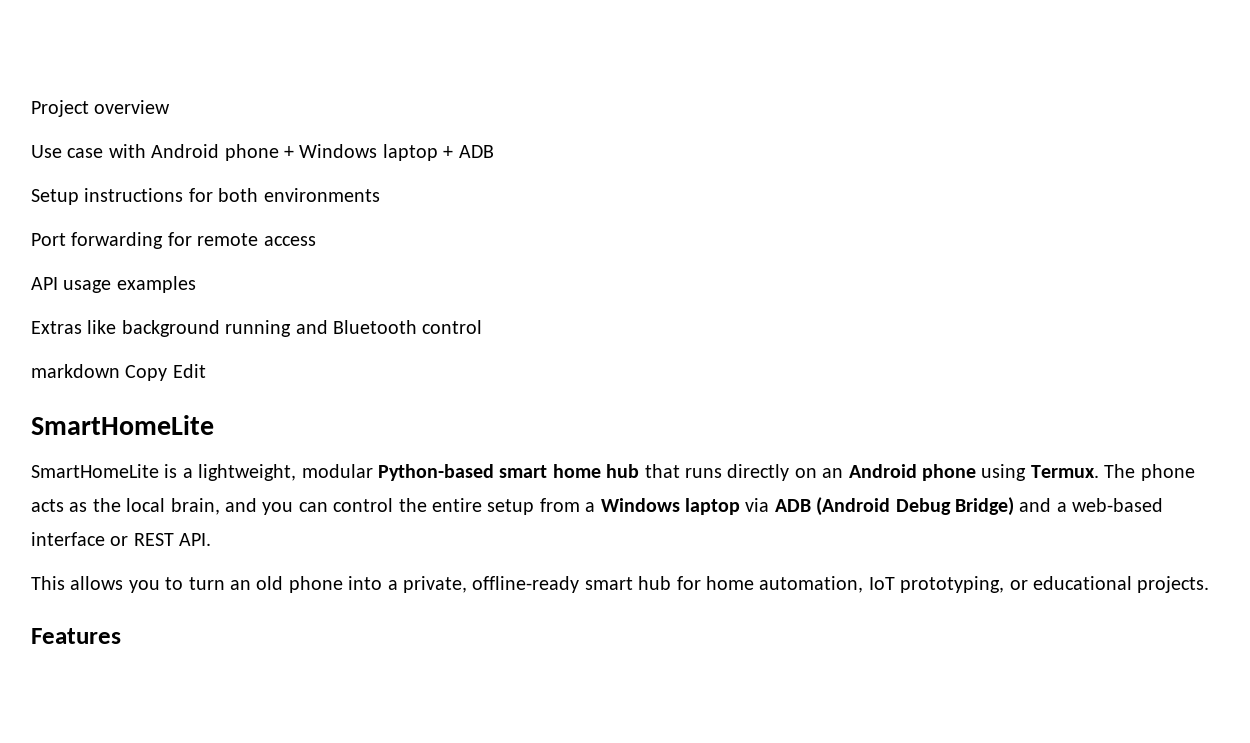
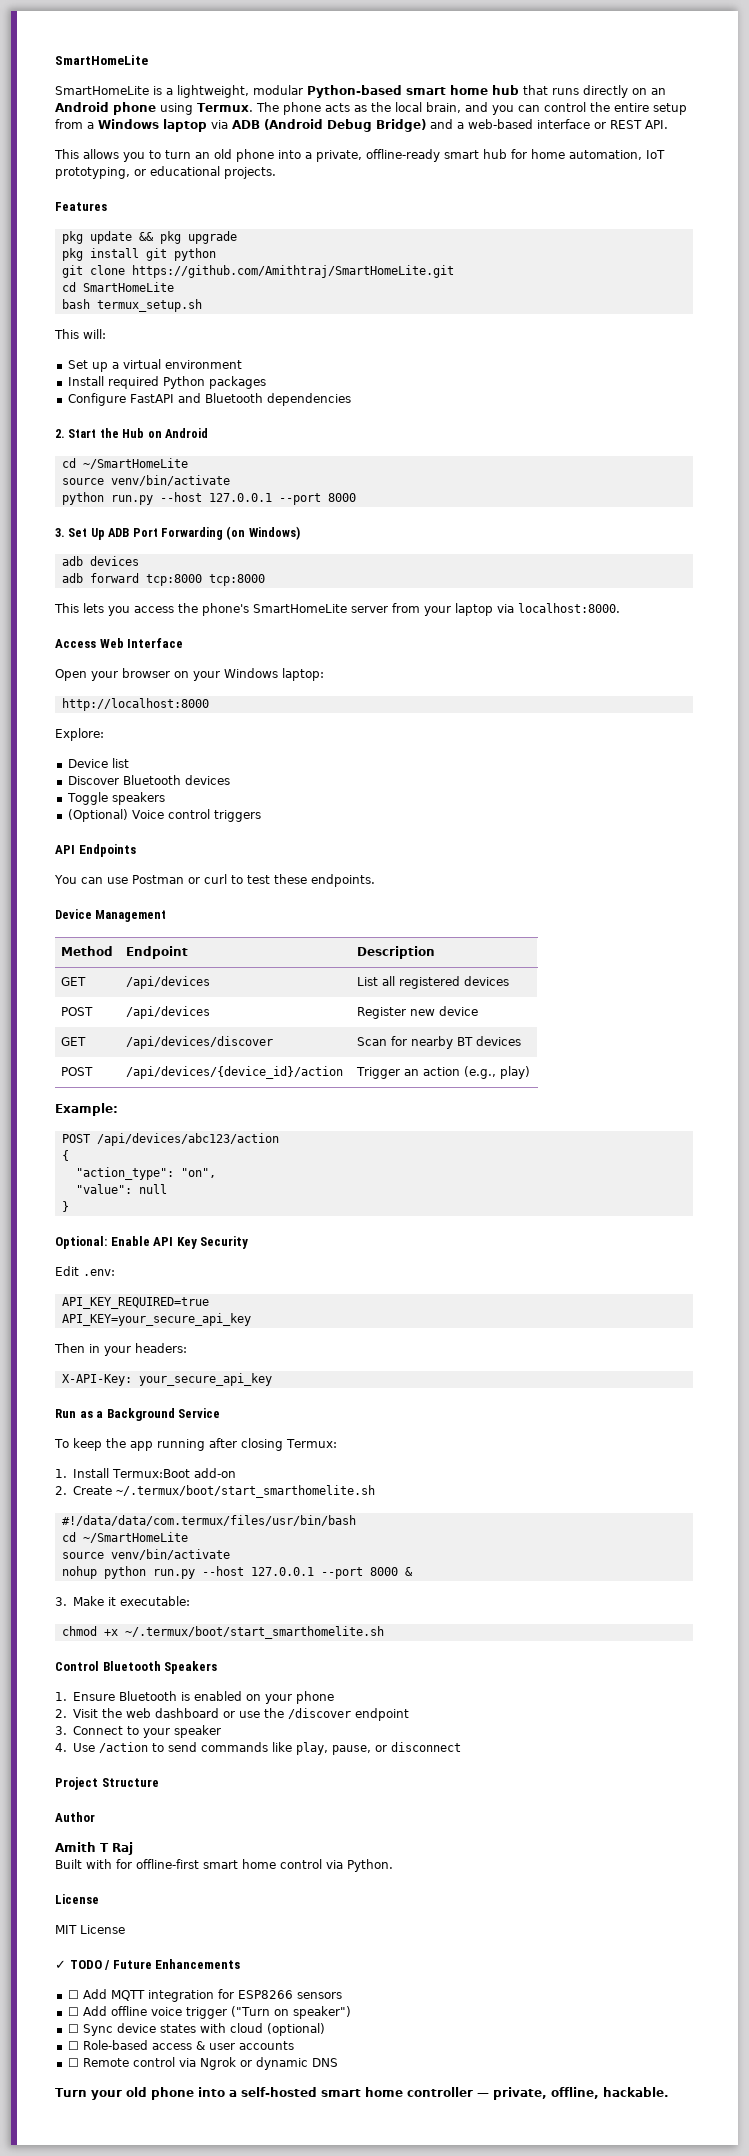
[31,100,171,117] [31,144,494,161] [31,188,380,205] [31,232,316,249] [31,276,196,293] [31,320,483,337] [31,364,206,381] Project overview // Use case with Android phone + Windows laptop + ADB // Setup instructions for both environments // Port forwarding for remote access // API usage examples // Extras like background running and Bluetooth control // markdown Copy Edit // -> (55, 60) none
(121, 636) none -> [61,231,237,244] [61,248,216,261] [61,265,454,278] [61,282,174,292] [61,299,202,312] [54,329,106,339] [67,359,242,372] [67,376,266,389] [67,393,351,406] [55,428,208,438] [61,458,188,469] [61,475,230,486] [61,492,356,505] [55,526,300,540] [61,556,139,566] [61,573,265,586] [54,603,620,616] [55,638,184,648] [55,668,324,681] [61,698,209,711] [55,728,104,741] [67,758,129,768] [67,775,230,785] [66,792,165,805] [67,809,261,822] [55,844,136,857] [54,874,375,887] [55,909,167,922] [61,946,114,956] [126,946,189,959] [357,946,436,959] [61,977,87,986] [126,976,211,989] [357,976,510,989] [61,1007,94,1016] [126,1006,211,1019] [357,1006,479,1019] [61,1037,87,1046] [126,1036,274,1049] [357,1036,522,1049] [61,1067,94,1076] [126,1066,344,1079] [356,1066,531,1079] [55,1103,118,1116] [61,1133,279,1146] [61,1150,69,1161] [75,1167,216,1180] [75,1184,167,1194] [61,1201,69,1212] [55,1236,249,1249] [55,1266,115,1276] [61,1297,209,1309] [61,1313,251,1326] [54,1343,187,1356] [61,1373,272,1386] [55,1408,221,1421] [54,1438,337,1451] [55,1468,236,1478] [55,1485,375,1498] [61,1515,356,1526] [61,1532,188,1543] [61,1549,230,1560] [61,1566,413,1579] [55,1596,190,1606] [61,1626,384,1639] [55,1661,218,1674] [55,1691,334,1704] [55,1708,409,1721] [55,1725,221,1738] [55,1742,461,1755] [55,1777,159,1790] [55,1812,95,1822] [55,1842,133,1855] [55,1859,393,1872] [55,1894,99,1904] [55,1925,125,1934] [55,1959,241,1970] [67,1989,342,2002] [67,2006,351,2019] [67,2023,325,2036] [67,2040,294,2050] [67,2057,338,2070] [55,2087,669,2100] // pkg update && pkg upgrade // pkg install git python // git clone https://github.com/Amithtraj/SmartHomeLite.git // cd SmartHomeLite // bash termux_setup.sh // This will: // Set up a virtual environment // Install required Python packages // Configure FastAPI and Bluetooth dependencies // 2. Start the Hub on Android // cd ~/SmartHomeLite // source venv/bin/activate // python run.py --host 127.0.0.1 --port 8000 // 3. Set Up ADB Port Forwarding (on Windows) // adb devices // adb forward tcp:8000 tcp:8000 // This lets you access the phone's SmartHomeLite server from your laptop via localhost:8000. // Access Web Interface // Open your browser on your Windows laptop: // http://localhost:8000 // Explore: // Device list // Discover Bluetooth devices // Toggle speakers // (Optional) Voice control triggers // API Endpoints // You can use Postman or curl to test these endpoints. // Device Management // Method | Endpoint | Description // GET | /api/devices | List all registered devices // POST | /api/devices | Register new device // GET | /api/devices/discover | Scan for nearby BT devices // POST | /api/devices/{device_id}/action | Trigger an action (e.g., play) // Example: // POST /api/devices/abc123/action // { // "action_type": "on", // "value": null // } // Optional: Enable API Key Security // Edit .env: // API_KEY_REQUIRED=true // API_KEY=your_secure_api_key // Then in your headers: // X-API-Key: your_secure_api_key // Run as a Background Service // To keep the app running after closing Termux: // 1. Install Termux:Boot add-on // 2. Create ~/.termux/boot/start_smarthomelite.sh // #!/data/data/com.termux/files/usr/bin/bash // cd ~/SmartHomeLite // source venv/bin/activate // nohup python run.py --host 127.0.0.1 --port 8000 & // 3. Make it executable: // chmod +x ~/.termux/boot/start_smarthomelite.sh // Control Bluetooth Speakers // 1. Ensure Bluetooth is enabled on your phone // 2. Visit the web dashboard or use the /discover endpoint // 3. Connect to your speaker // 4. Use /action to send commands like play, pause, or disconnect // Project Structure // Author // Amith T Raj // Built with for offline-first smart home control via Python. // License // MIT License // ✓ TODO / Future Enhancements // ☐ Add MQTT integration for ESP8266 sensors // ☐ Add offline voice trigger ("Turn on speaker") // ☐ Sync device states with cloud (optional) // ☐ Role-based access & user accounts // ☐ Remote control via Ngrok or dynamic DNS // Turn your old phone into a self-hosted smart home controller — private, offline, hackable.

